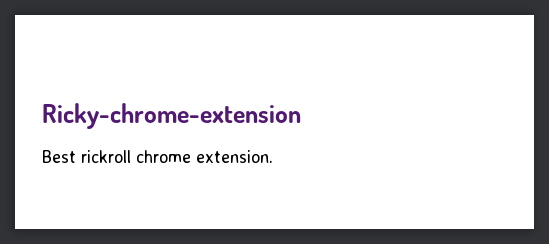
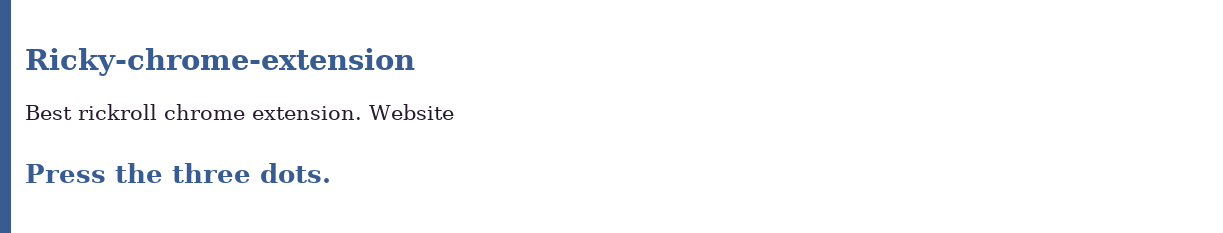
(273, 156) none -> [369,104,454,120] [25,163,331,183] Website // Press the three dots.

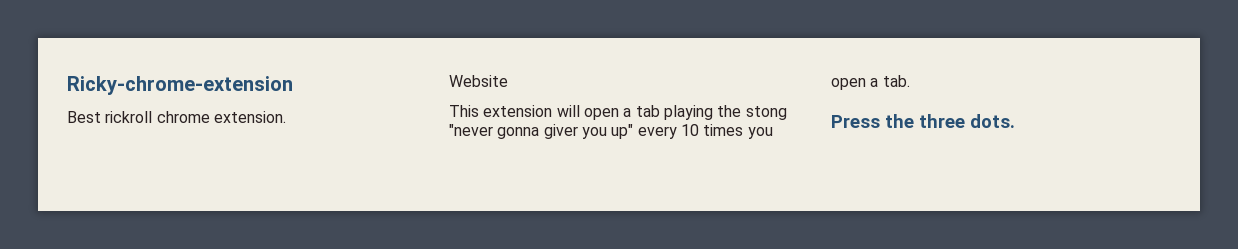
(362, 113) none -> (286, 117) //
(454, 112) none -> [449,105,787,120] [449,124,773,139] [831,75,910,90] // This extension will open a tab playing the stong "never gonna giver you up" every 10 times you open a tab.

